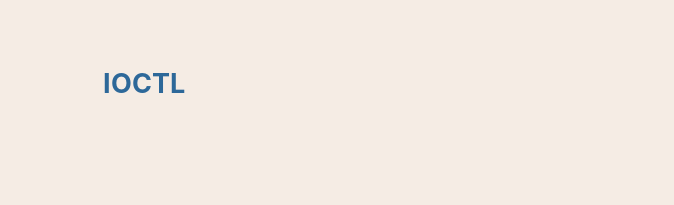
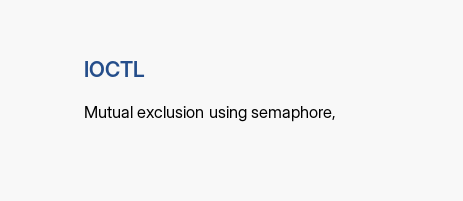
(185, 83) none -> [84,106,337,122] // Mutual exclusion using semaphore,

